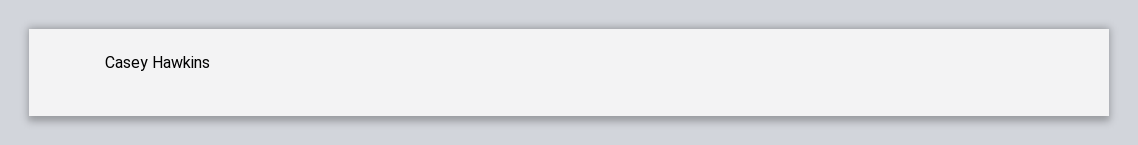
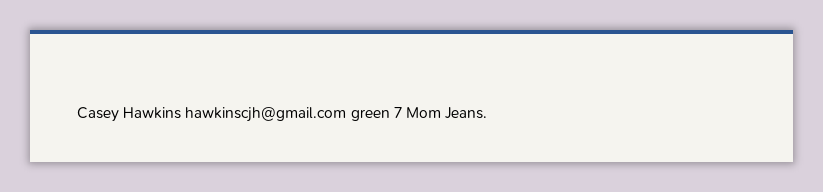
(211, 62) none -> [185,107,488,122] hawkinscjh@gmail.com green 7 Mom Jeans.

